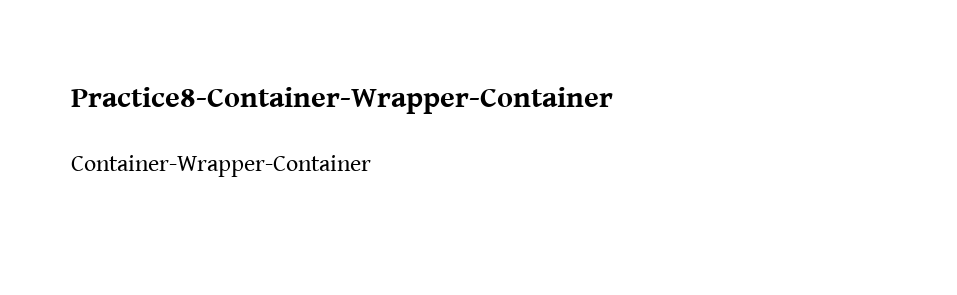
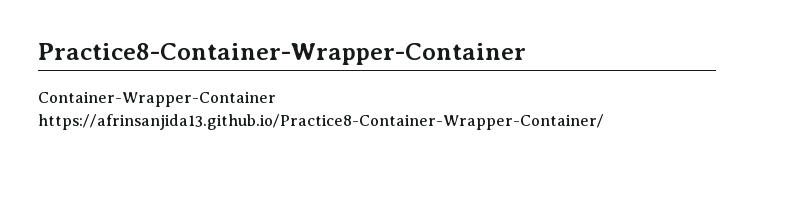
(371, 166) none -> [38,114,604,130] https://afrinsanjida13.github.io/Practice8-Container-Wrapper-Container/

